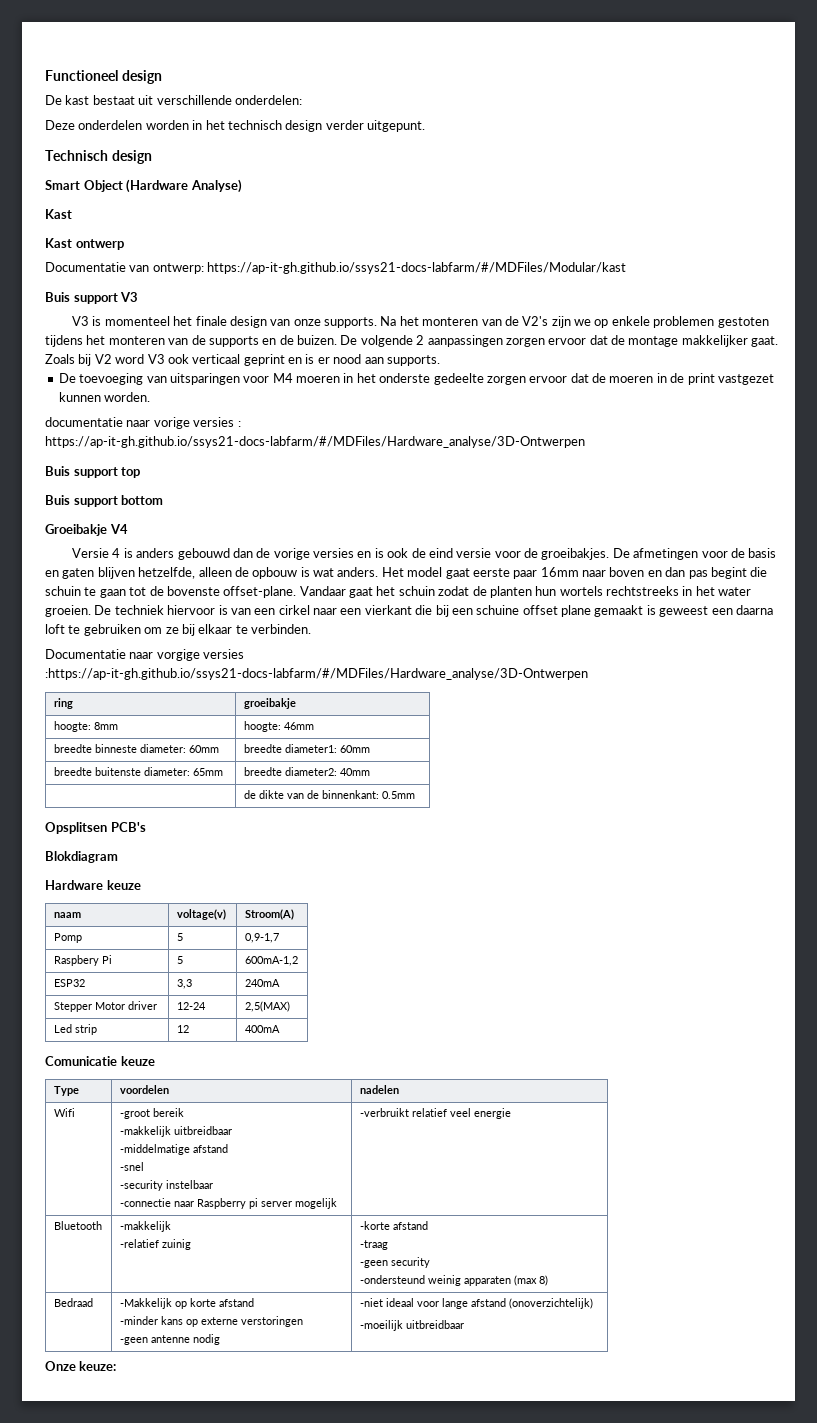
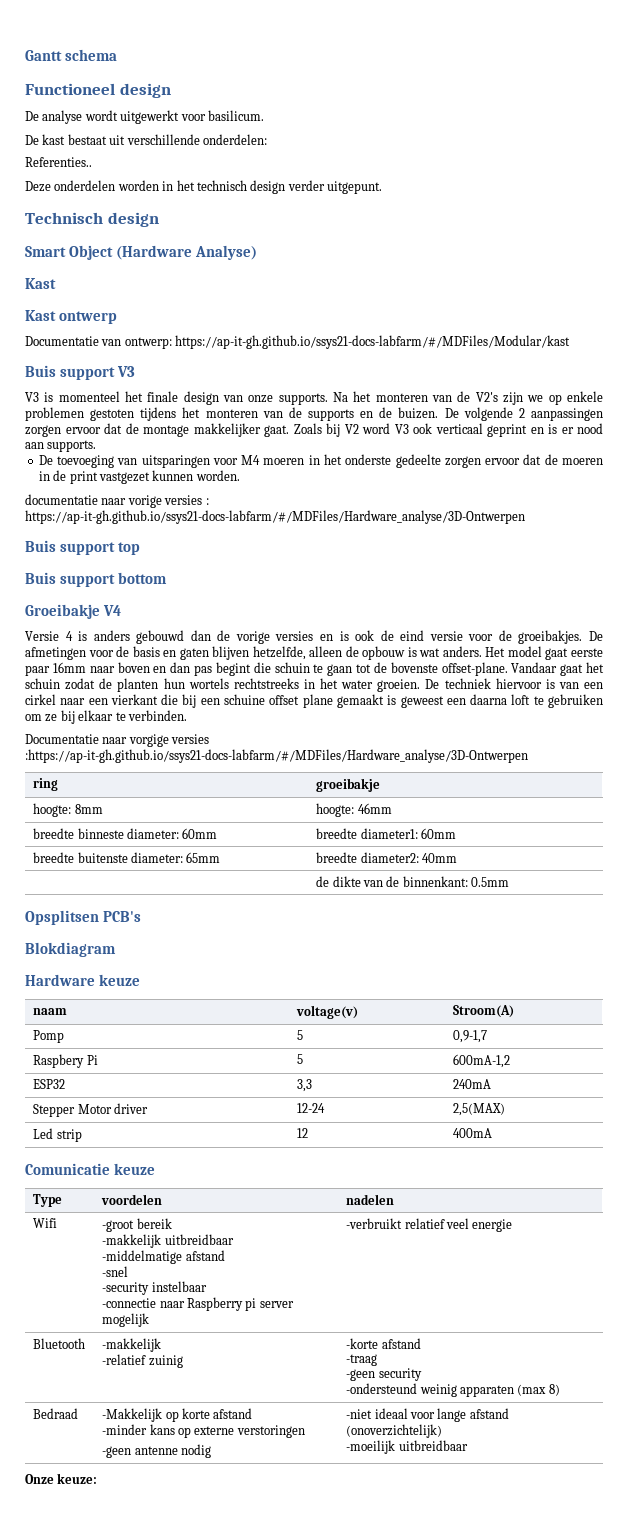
(45, 75) none -> [25,49,117,61] Gantt schema //
(162, 77) none -> [25,110,264,124] // De analyse wordt uitgewerkt voor basilicum.
(302, 100) none -> [25,157,92,167] // Referenties..

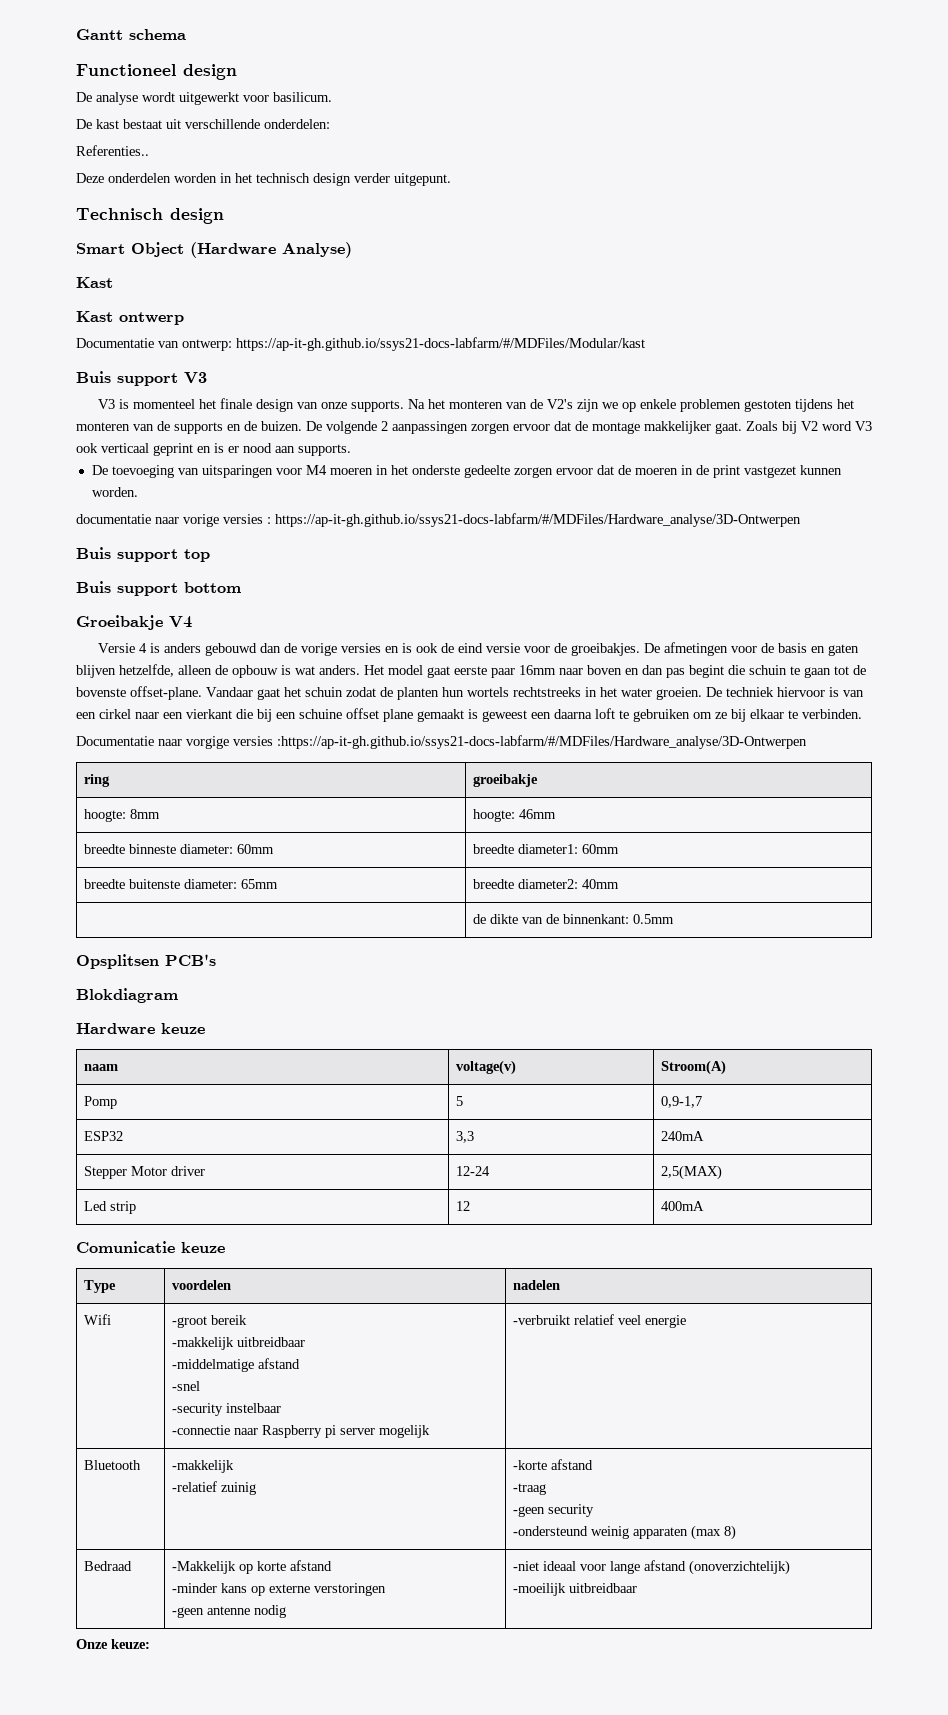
[33,1054,98,1068] [297,1054,304,1064] [453,1054,511,1068] // Raspbery Pi | 5 | 600mA-1,2 -> (702, 1102) none

